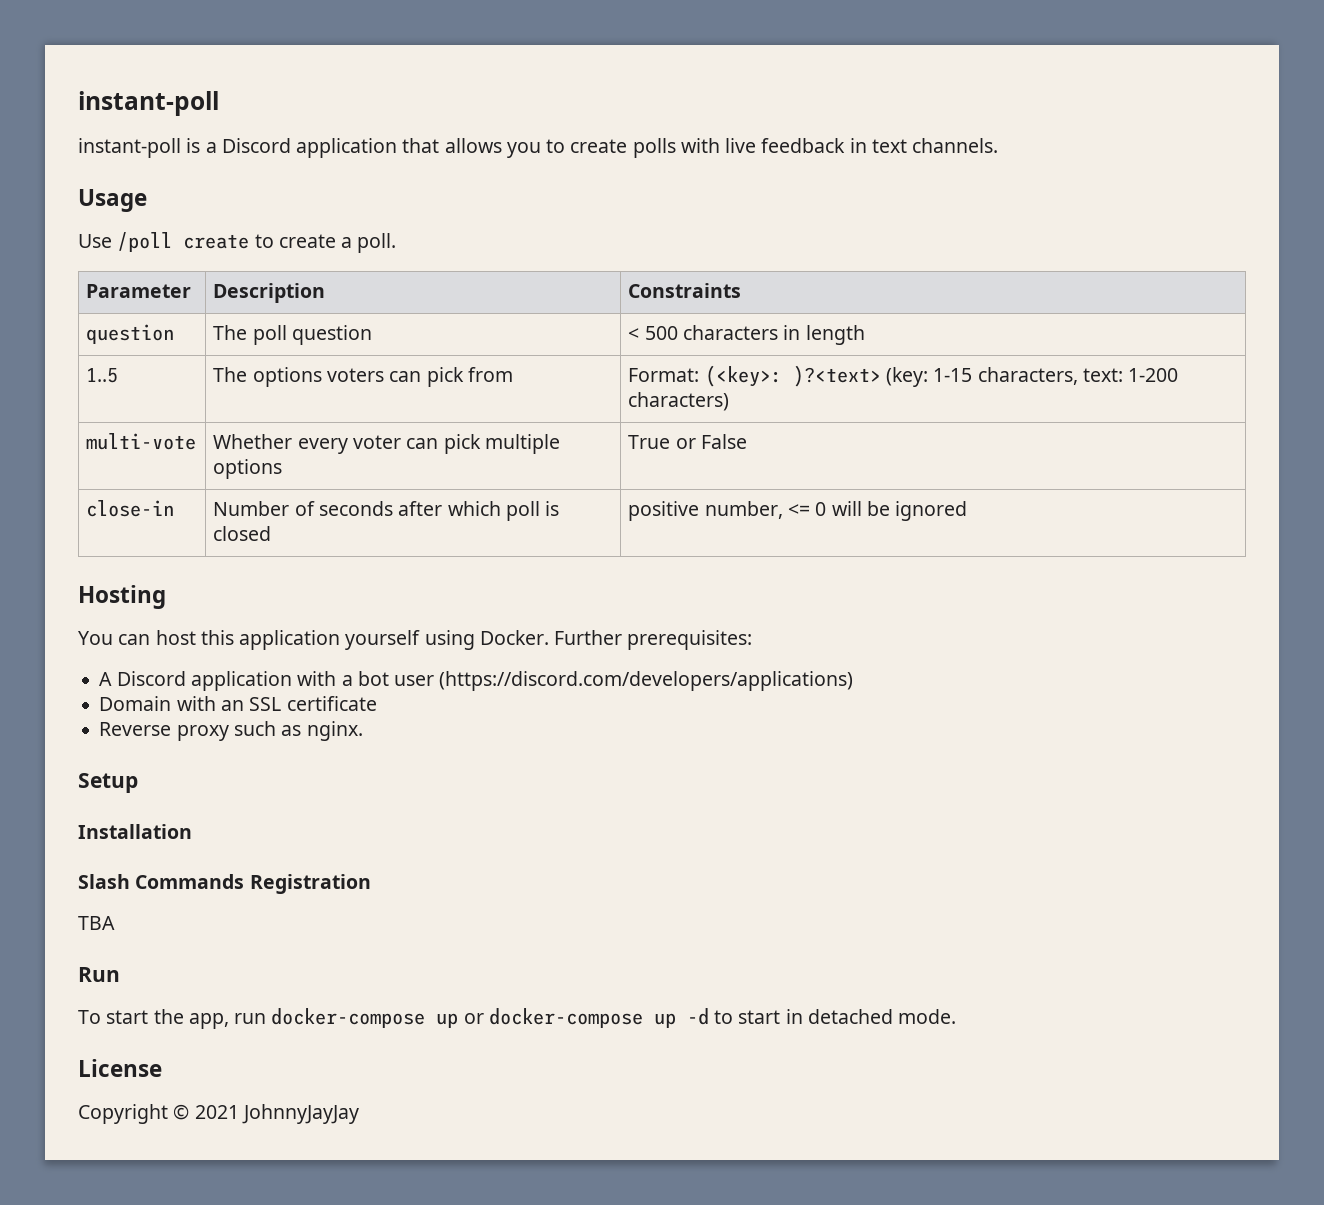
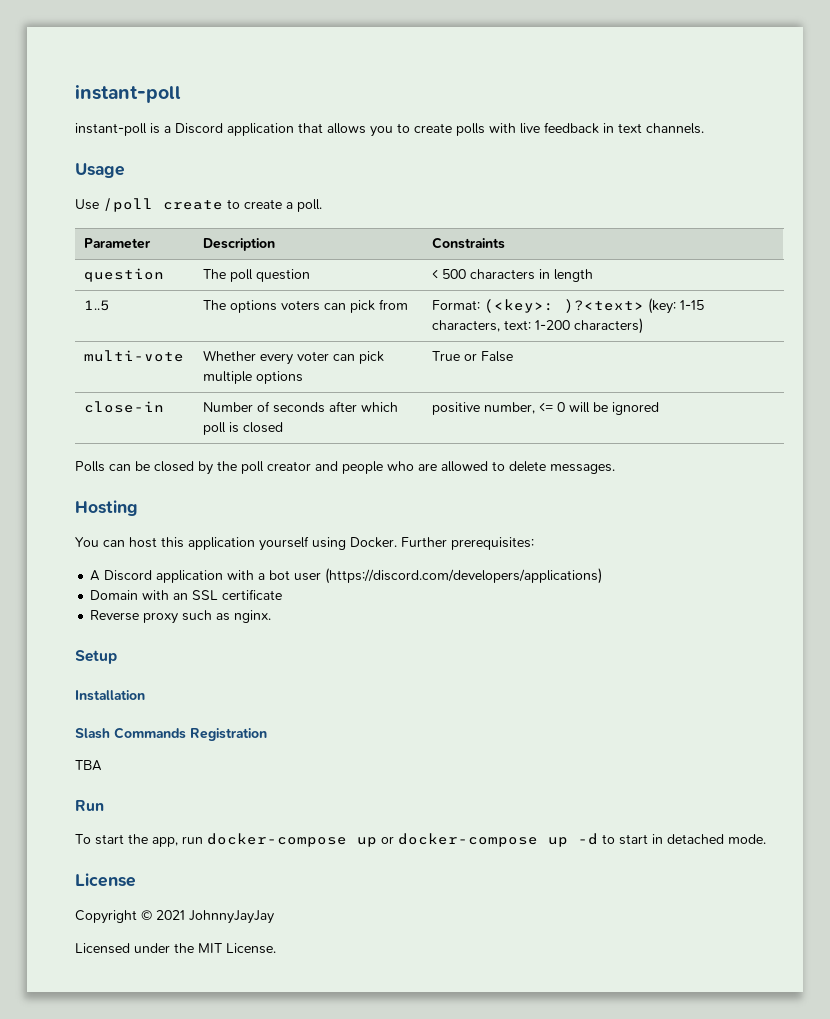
(968, 511) none -> [75,461,615,475] // Polls can be closed by the poll creator and people who are allowed to delete messages.
(359, 1114) none -> [75,943,276,954] // Licensed under the MIT License.

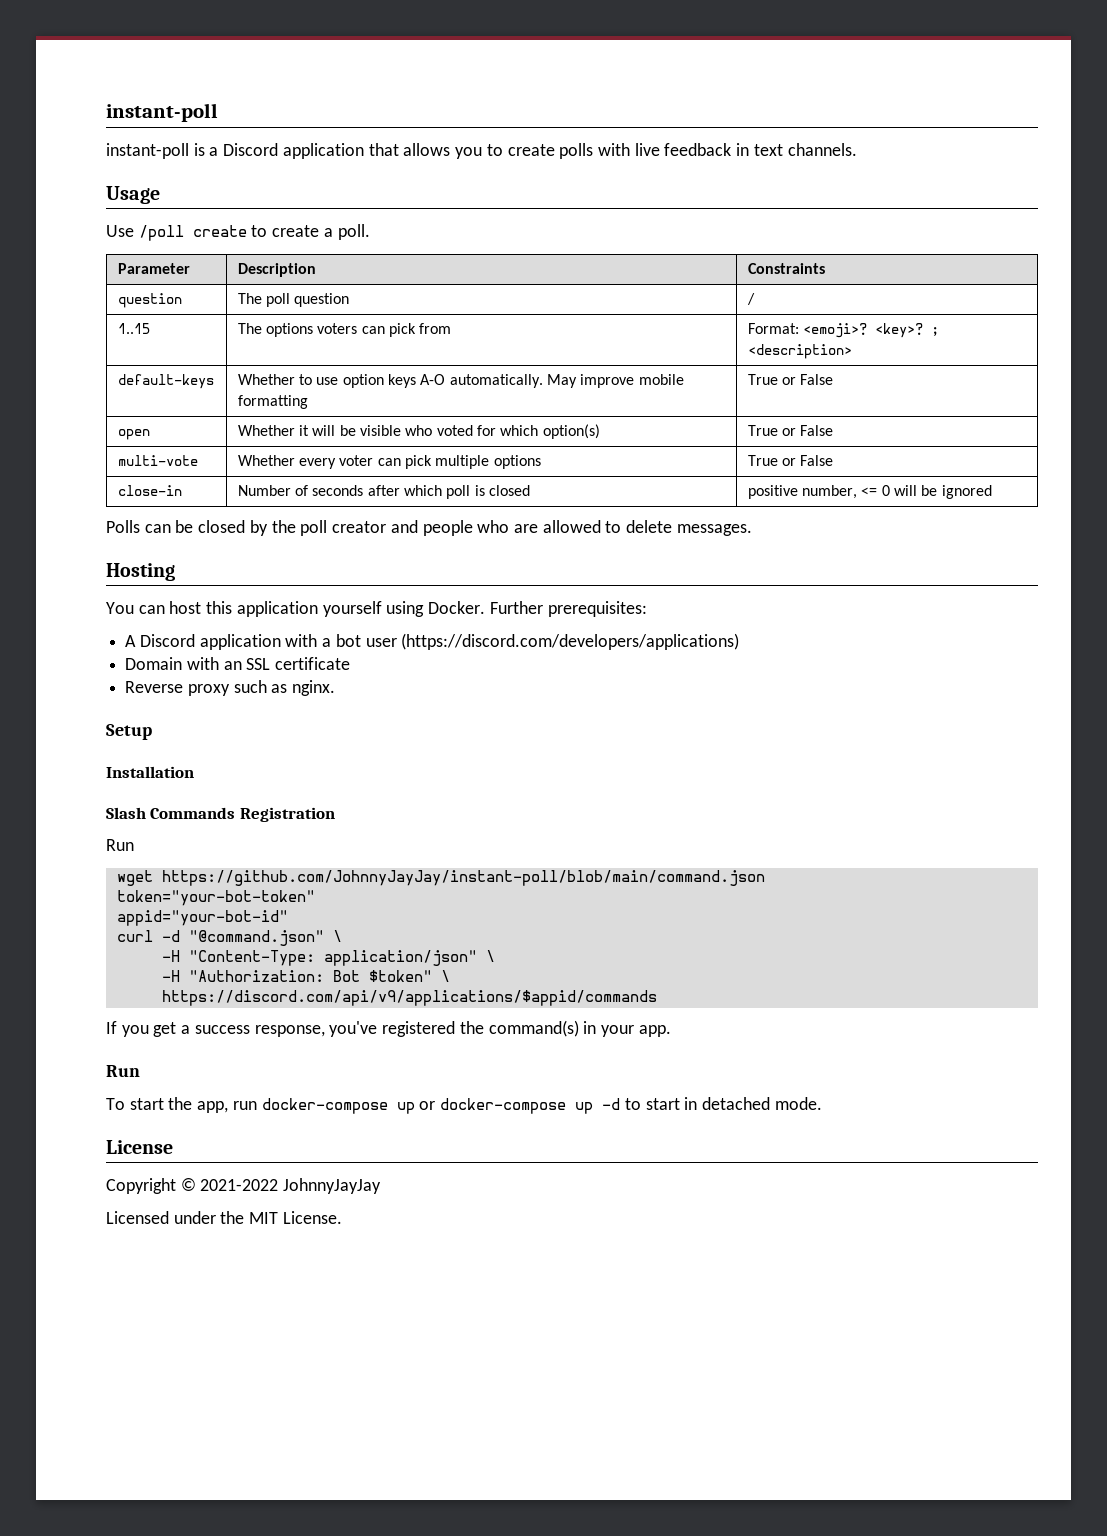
[432,269,594,282] [84,300,111,311] < 500 characters in length // 1..5 -> [746,293,755,305] [117,323,150,334] / // 1..15
[484,298,705,314] [432,318,644,334] (<key>: )?<text> (key: 1-15 characters, text: 1-200 characters) -> [803,323,940,338] [747,344,852,359] [117,374,214,389] [237,374,684,388] [237,395,308,409] [747,374,834,385] [117,429,150,440] [237,424,600,439] [747,425,834,436] <emoji>? <key>? ; <description> // default-keys | Whether to use option keys A-O automatically. May improve mobile formatting | True or False // open | Whether it will be visible who voted for which option(s) | True or False
[75,760,102,771] TBA -> [106,839,134,851] [116,870,765,886] [116,890,315,906] [116,910,288,926] [116,930,342,946] [161,950,495,966] [161,970,450,982] [161,990,657,1006] [106,1020,671,1037] Run // wget https://github.com/JohnnyJayJay/instant-poll/blob/main/command.json // token="your-bot-token" // appid="your-bot-id" // curl -d "@command.json" \ // -H "Content-Type: application/json" \ // -H "Authorization: Bot $token" \ // https://discord.com/api/v9/applications/$appid/commands // If you get a success response, you've registered the command(s) in your app.
[156,910,185,920] 2021 -> [200,1179,279,1191] 2021-2022

